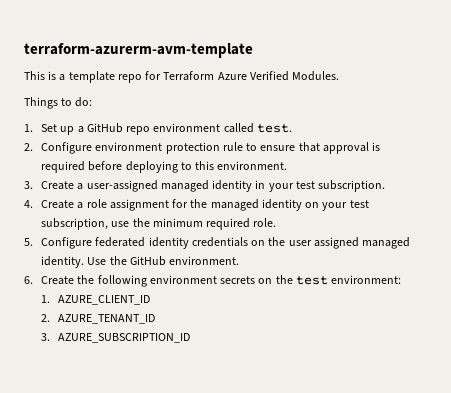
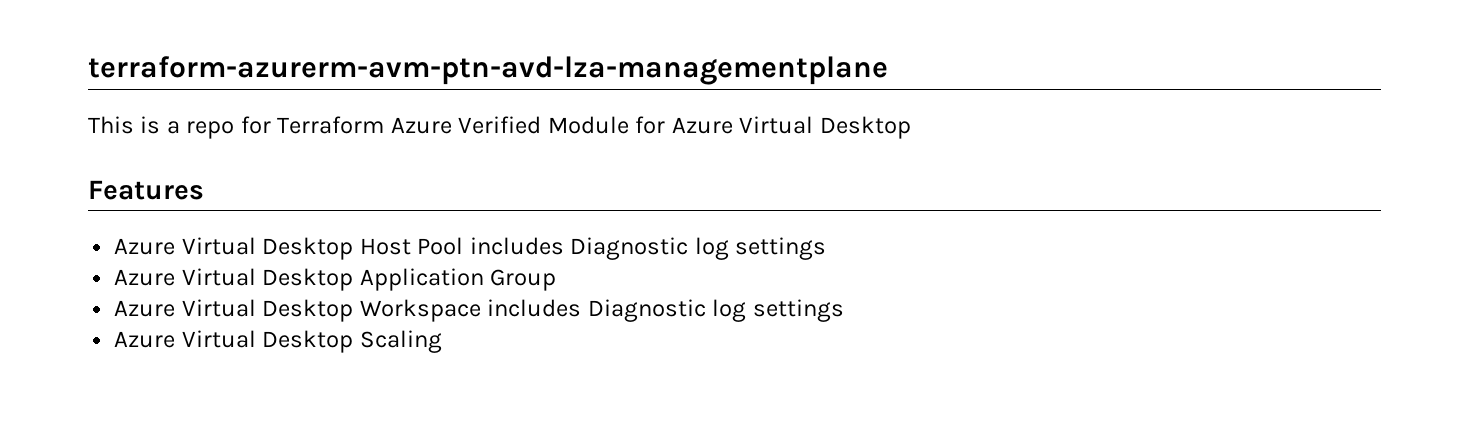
[24,43,253,58] terraform-azurerm-avm-template -> [88,56,888,85] terraform-azurerm-avm-ptn-avd-lza-managementplane
[68,71,115,83] template -> (180, 127) none
[292,71,340,81] [24,97,93,109] [24,123,292,135] [24,142,381,154] [41,161,288,173] [24,180,386,192] [24,199,369,211] [41,218,277,230] [24,237,411,249] [41,256,240,268] [24,275,402,287] [41,295,151,305] [41,314,156,324] [41,333,191,343] Modules. // Things to do: // 1. Set up a GitHub repo environment called test. // 2. Configure environment protection rule to ensure that approval is required before deploying to this environment. // 3. Create a user-assigned managed identity in your test subscription. // 4. Create a role assignment for the managed identity on your test subscription, use the minimum required role. // 5. Configure federated identity credentials on the user assigned managed identity. Use the GitHub environment. // 6. Create the following environment secrets on the test environment: // 1. AZURE_CLIENT_ID // 2. AZURE_TENANT_ID // 3. AZURE_SUBSCRIPTION_ID -> [547,116,911,139] [88,180,204,200] [114,237,827,260] [114,268,557,291] [114,299,844,322] [114,330,442,353] Module for Azure Virtual Desktop // Features // Azure Virtual Desktop Host Pool includes Diagnostic log settings // Azure Virtual Desktop Application Group // Azure Virtual Desktop Workspace includes Diagnostic log settings // Azure Virtual Desktop Scaling

